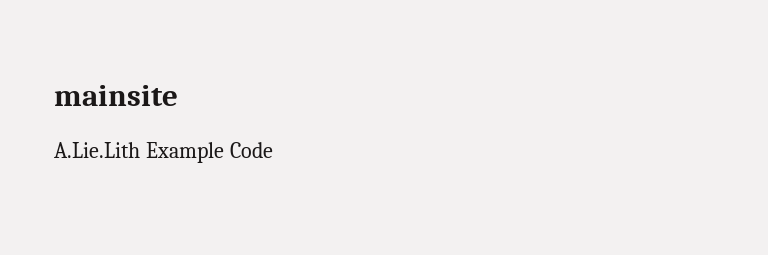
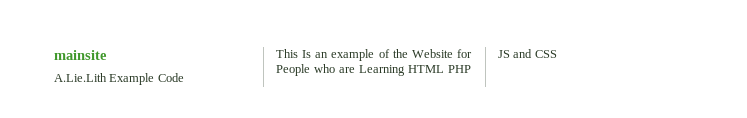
(273, 150) none -> [276,49,472,61] [276,64,471,76] [498,49,557,58] // This Is an example of the Website for People who are Learning HTML PHP JS and CSS

